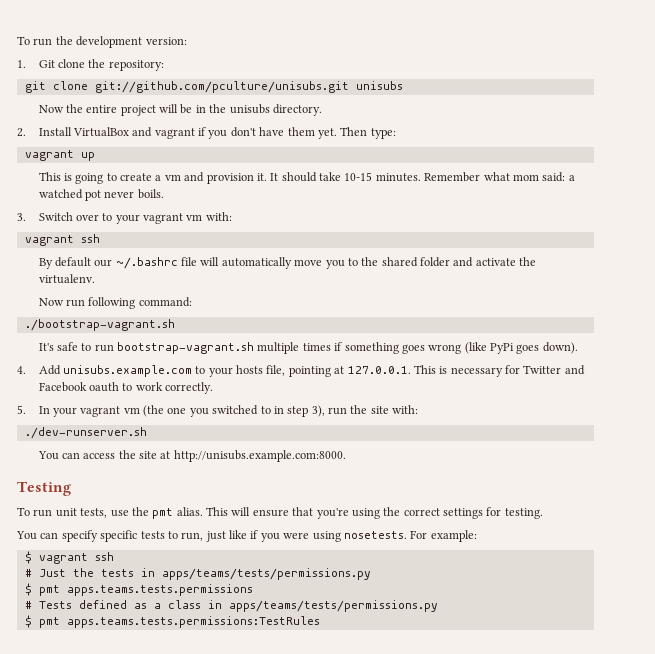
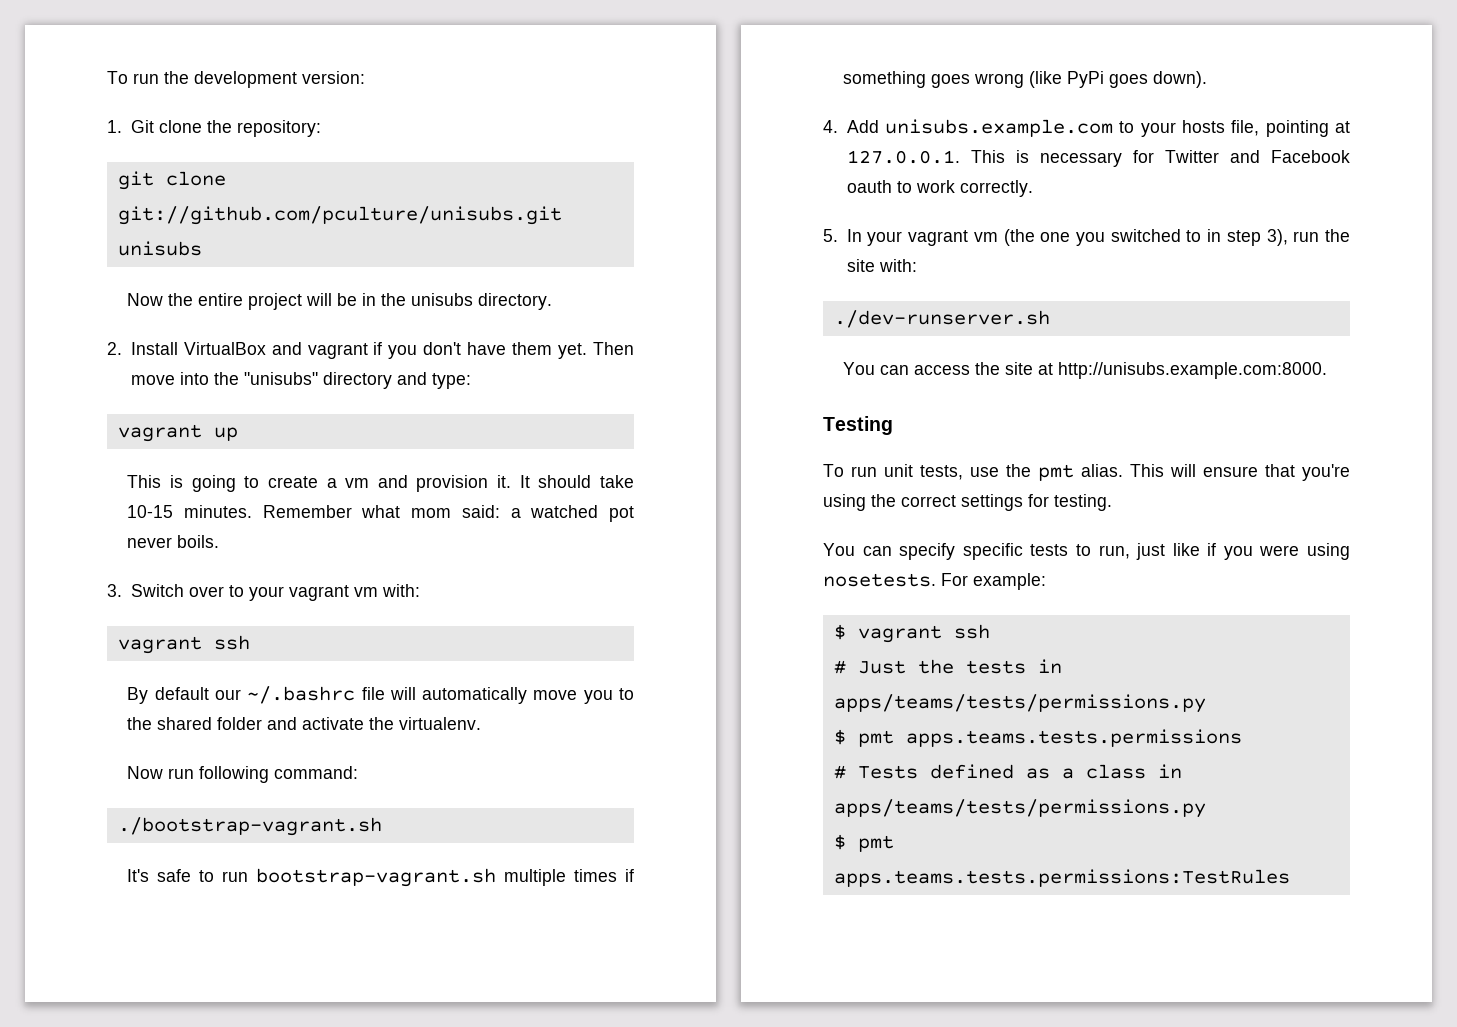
(368, 131) none -> [130,372,427,389] move into the "unisubs" directory and

